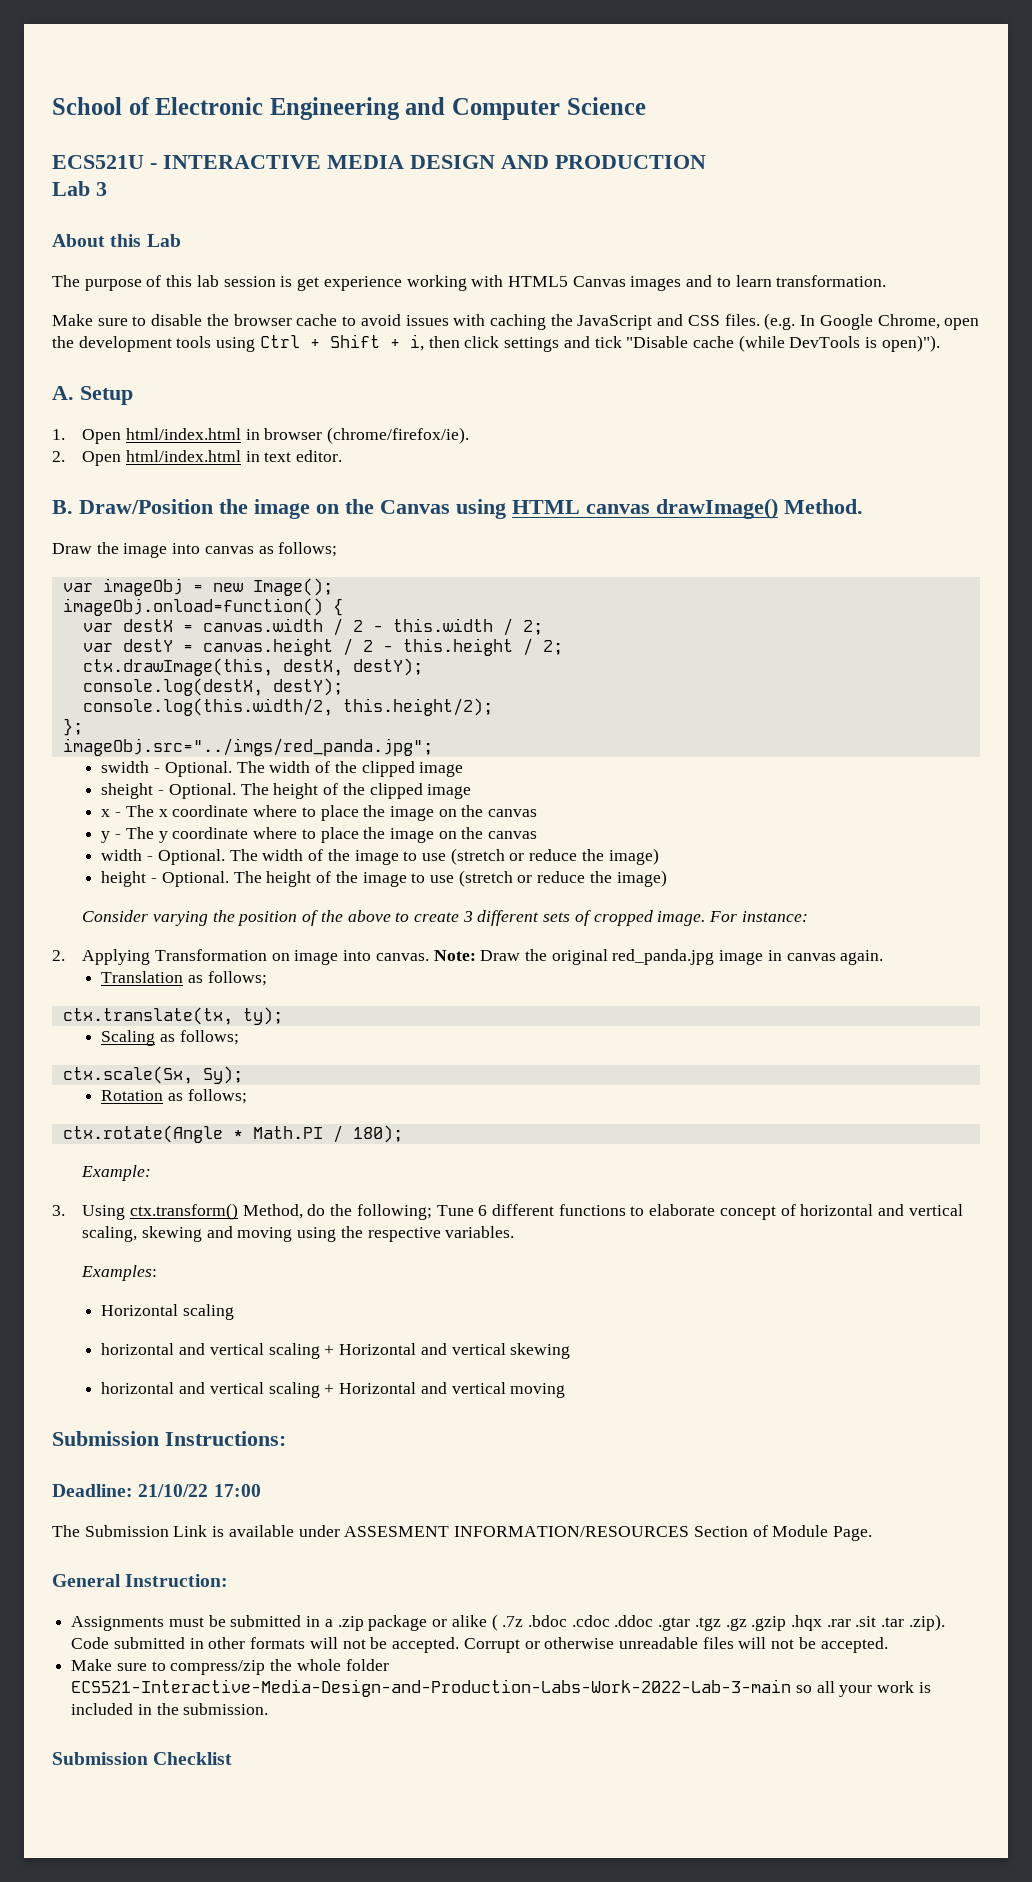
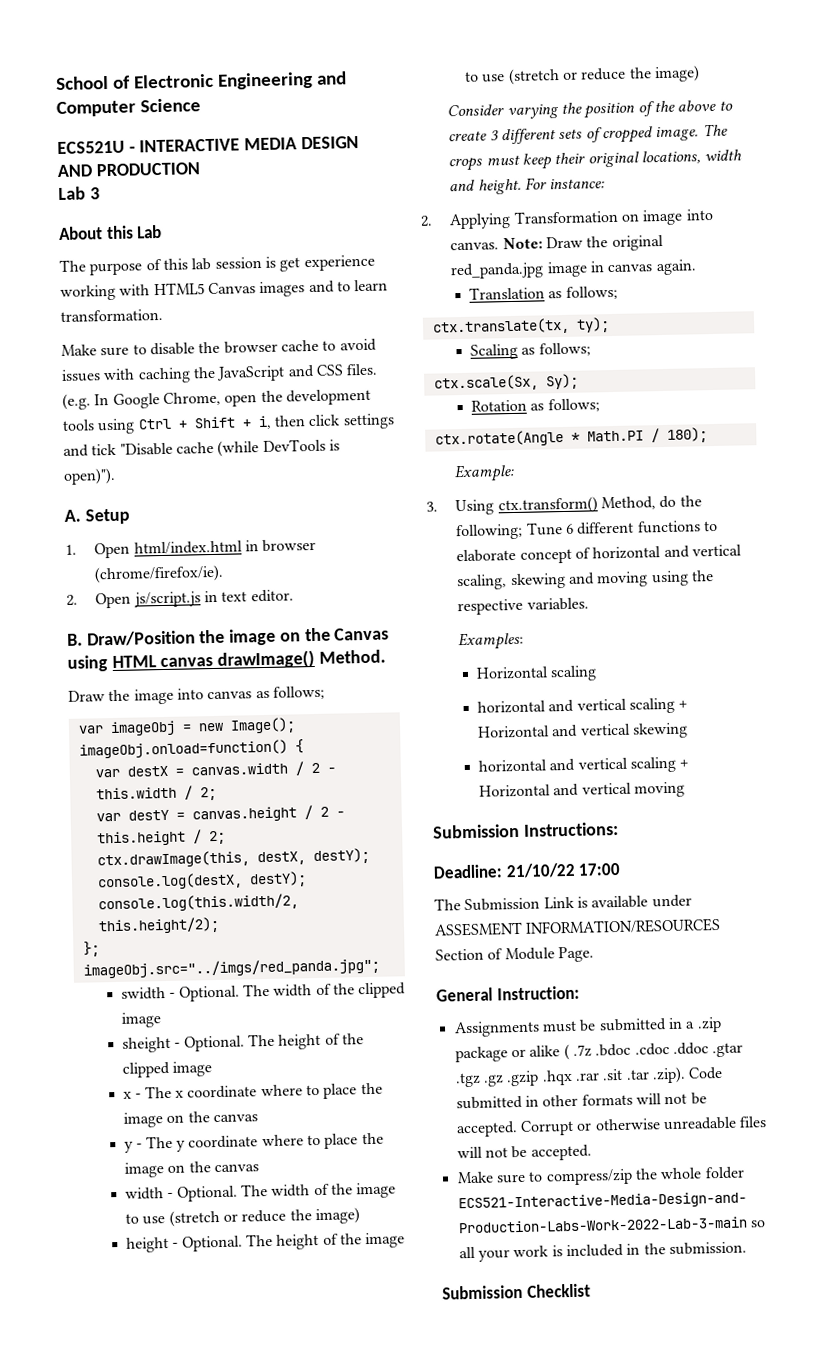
[125,450,241,462] html/index.html -> [133,591,201,608] js/script.js
(706, 918) none -> [702,123,728,137] [448,149,743,172] [449,178,522,195] The crops must keep their original locations, width and height.

